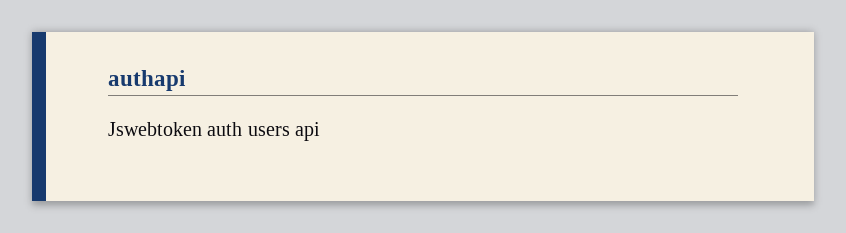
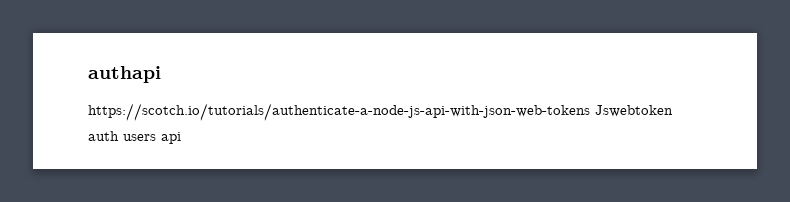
(186, 80) none -> [88,103,590,121] https://scotch.io/tutorials/authenticate-a-node-js-api-with-json-web-tokens

